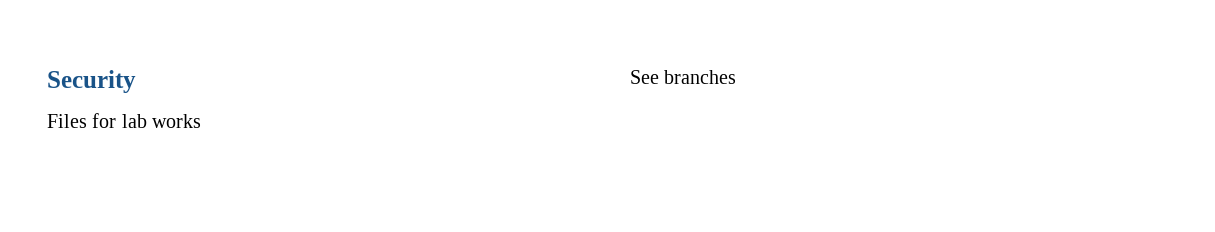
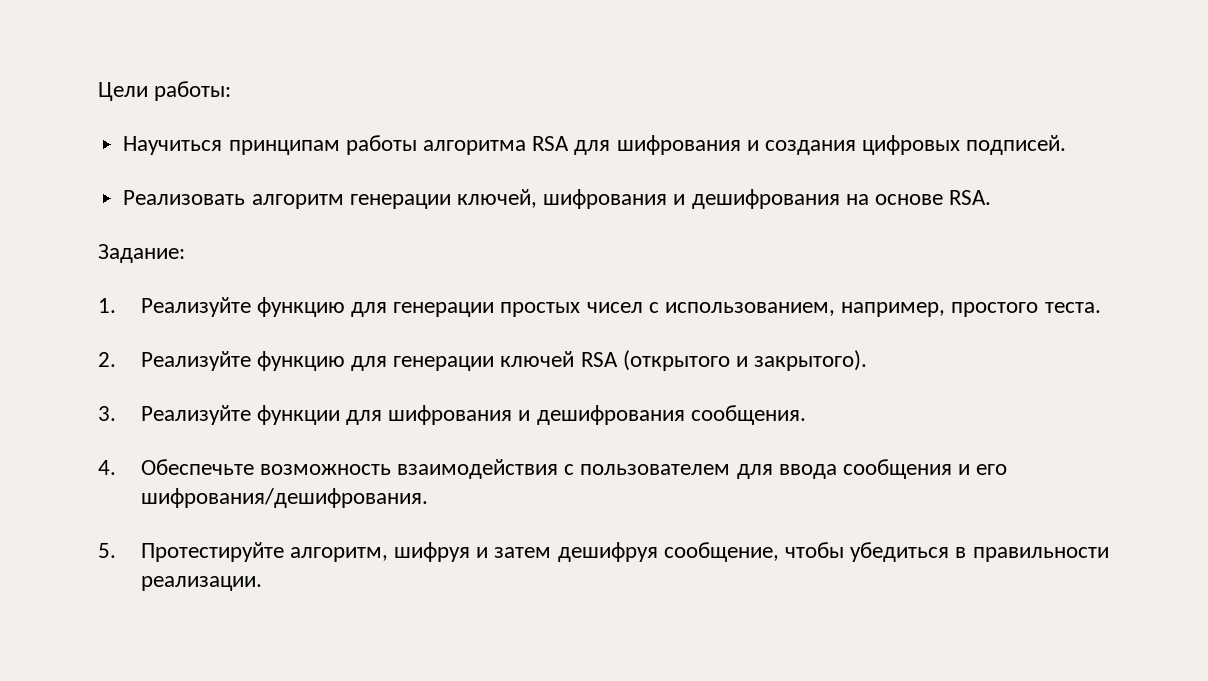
[47,70,136,93] [47,113,202,128] [630,70,737,84] Security // Files for lab works // See branches -> [98,81,232,101] [123,135,1067,155] [123,189,992,209] [98,244,185,263] [98,297,1101,317] [98,350,868,371] [98,405,806,425] [98,459,1008,479] [140,488,428,508] [98,542,1109,562] [140,576,262,591] Цели работы: // Научиться принципам работы алгоритма RSA для шифрования и создания цифровых подписей. // Реализовать алгоритм генерации ключей, шифрования и дешифрования на основе RSA. // Задание: // 1. Реализуйте функцию для генерации простых чисел с использованием, например, простого теста. // 2. Реализуйте функцию для генерации ключей RSA (открытого и закрытого). // 3. Реализуйте функции для шифрования и дешифрования сообщения. // 4. Обеспечьте возможность взаимодействия с пользователем для ввода сообщения и его шифрования/дешифрования. // 5. Протестируйте алгоритм, шифруя и затем дешифруя сообщение, чтобы убедиться в правильности реализации.

